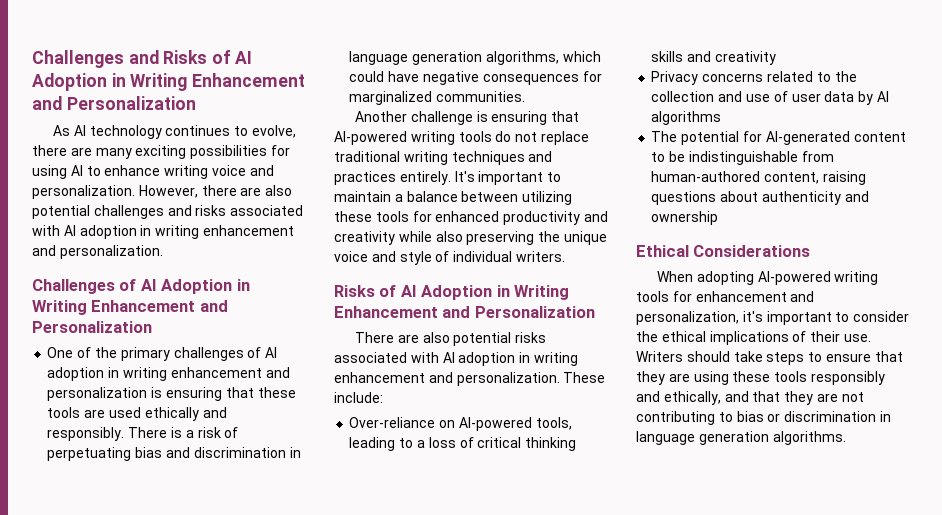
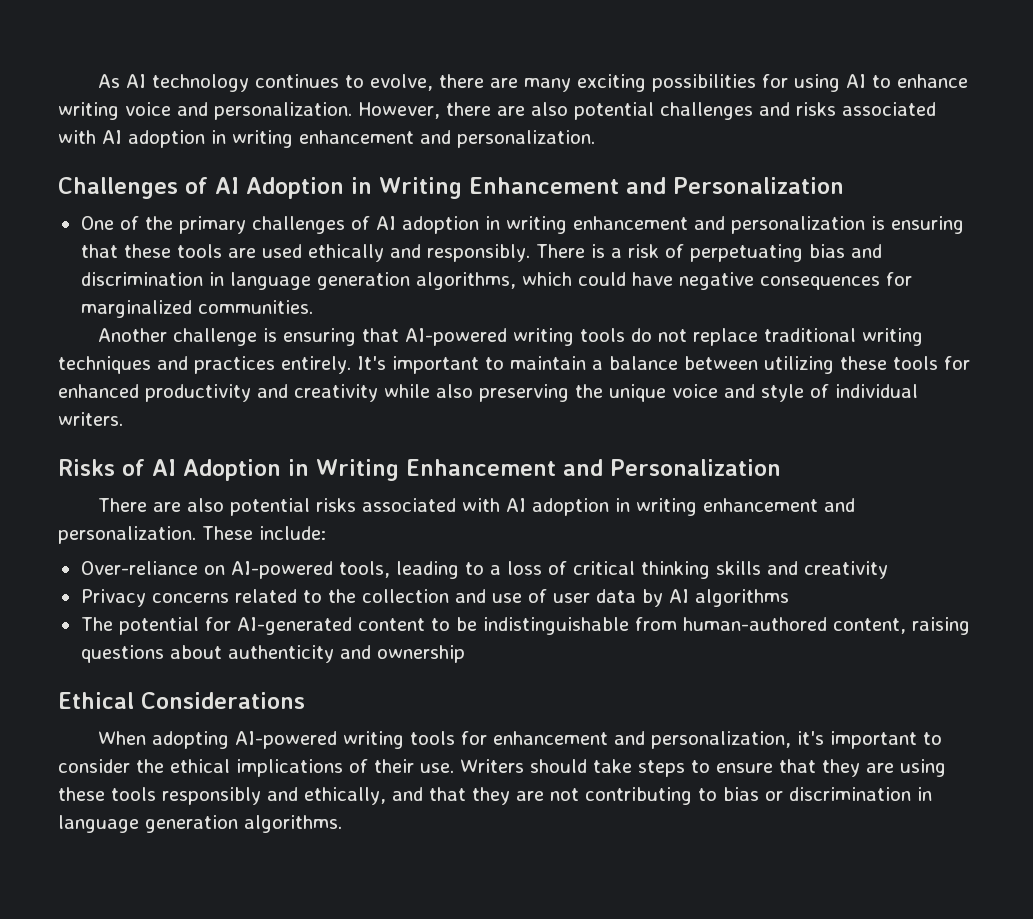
[32,50,252,68] [32,73,306,91] [32,96,196,110] Challenges and Risks of AI Adoption in Writing Enhancement and Personalization // -> (98, 81) none

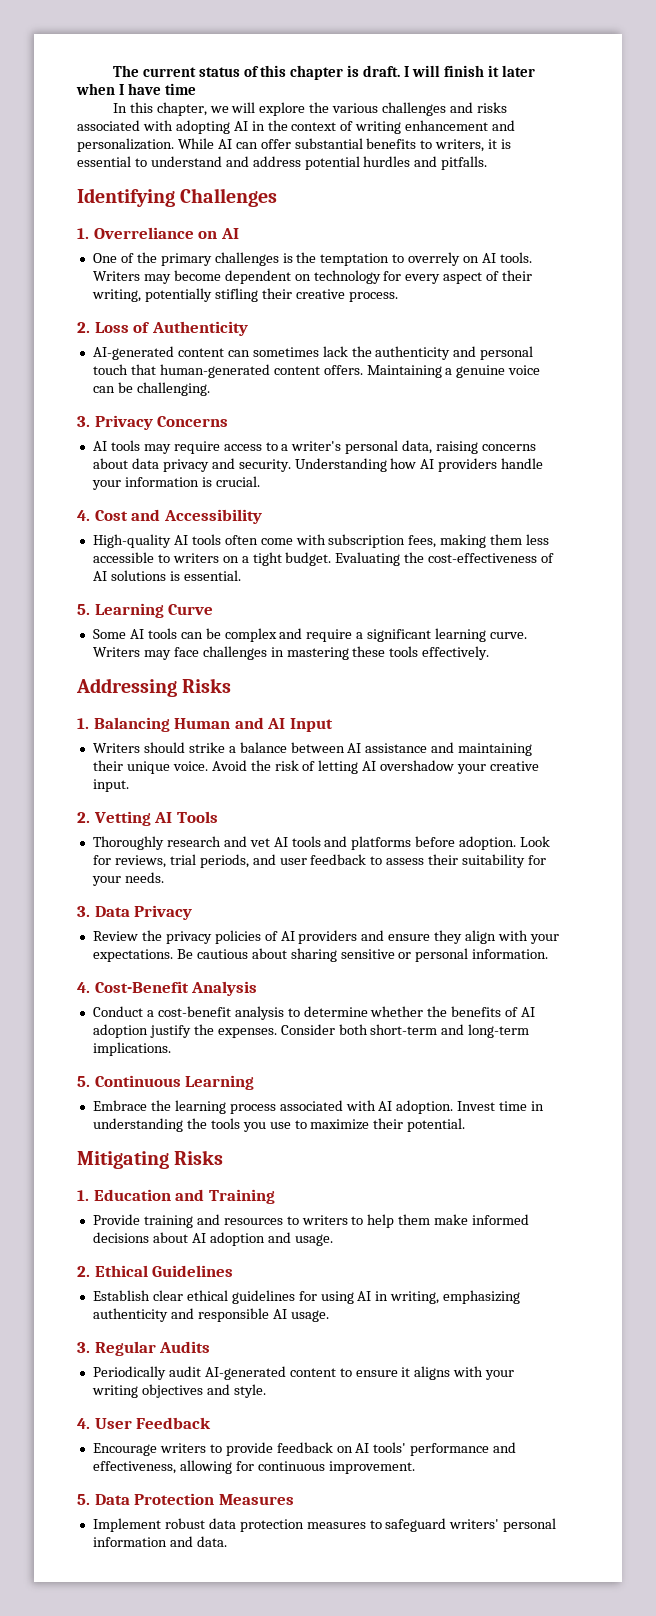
[98,74,969,92] [58,102,654,120] As AI technology continues to evolve, there are many exciting possibilities for using AI to enhance writing voice and personalization. However, there are also potential -> [112,65,535,80] [76,83,196,95] [112,102,379,116] The current status of this chapter is draft. I will finish it later when I have time // In this chapter, we will explore the various
[102,130,595,148] [58,177,844,199] AI adoption in writing enhancement and personalization. // Challenges of AI Adoption in Writing Enhancement and Personalization -> [175,120,516,134] [77,138,512,152] [77,156,488,170] [77,188,278,207] [77,227,239,239] adopting AI in the context of writing enhancement and personalization. While AI can offer substantial benefits to writers, it is essential to understand and address potential hurdles and pitfalls. // Identifying Challenges // 1. Overreliance on AI
[350,216,964,234] [80,244,882,262] [80,272,912,290] [80,300,313,318] [98,328,924,346] [58,356,970,374] [58,384,918,402] [58,412,123,426] [58,459,781,481] [98,498,856,516] [58,526,326,544] [80,561,888,579] [80,589,789,607] [80,617,970,635] [80,645,465,663] [58,692,305,709] [98,731,943,749] [58,759,946,777] [58,787,932,805] [58,815,342,833] of AI adoption in writing enhancement and personalization is ensuring that these tools are used ethically and responsibly. There is a risk of perpetuating bias and discrimination in language generation algorithms, which could have negative consequences for marginalized communities. // Another challenge is ensuring that AI-powered writing tools do not replace traditional writing techniques and practices entirely. It's important to maintain a balance between utilizing these tools for enhanced productivity and creativity while also preserving the unique voice and style of individual writers. // Risks of AI Adoption in Writing Enhancement and Personalization // There are also potential risks associated with AI adoption in writing enhancement and personalization. These include: // Over-reliance on AI-powered tools, leading to a loss of critical thinking skills and creativity // Privacy concerns related to the collection and use of user data by AI algorithms // The potential for AI-generated content to be indistinguishable from human-authored content, raising questions about authenticity and ownership // Ethical Considerations // When adopting AI-powered writing tools for enhancement and personalization, it's important to consider the ethical implications of their use. Writers should take steps to ensure that they are using these tools responsibly and ethically, and that they are not contributing to bias or discrimination in language generation algorithms. -> [282,252,532,266] [92,270,533,284] [91,288,398,302] [77,321,248,336] [92,346,534,360] [92,364,541,378] [92,382,210,396] [77,415,229,430] [92,440,537,454] [92,458,544,472] [91,476,260,490] [77,509,262,524] [92,534,550,548] [92,552,555,566] [92,570,241,581] [77,603,214,618] [92,628,528,642] [92,646,490,660] [76,678,232,697] [77,717,333,732] [92,742,533,756] [92,760,540,774] [92,779,129,792] [77,811,218,826] [92,836,551,850] [92,854,547,868] [91,872,164,886] [77,905,193,920] [92,930,559,944] [92,948,549,962] [77,981,258,996] [92,1006,536,1020] [92,1024,530,1038] [92,1042,171,1056] [77,1075,255,1090] [92,1100,545,1114] [92,1118,466,1132] [77,1150,224,1169] [77,1189,275,1204] [92,1214,530,1228] [92,1232,333,1246] [77,1265,234,1277] [92,1290,521,1304] [92,1308,329,1322] [77,1341,211,1356] [92,1366,515,1380] [91,1384,266,1398] [77,1417,212,1429] [92,1442,517,1456] [92,1460,415,1474] [77,1493,294,1505] [92,1518,557,1532] [92,1536,227,1547] is the temptation to overrely on AI tools. Writers may become dependent on technology for every aspect of their writing, potentially stifling their creative process. // 2. Loss of Authenticity // AI-generated content can sometimes lack the authenticity and personal touch that human-generated content offers. Maintaining a genuine voice can be challenging. // 3. Privacy Concerns // AI tools may require access to a writer's personal data, raising concerns about data privacy and security. Understanding how AI providers handle your information is crucial. // 4. Cost and Accessibility // High-quality AI tools often come with subscription fees, making them less accessible to writers on a tight budget. Evaluating the cost-effectiveness of AI solutions is essential. // 5. Learning Curve // Some AI tools can be complex and require a significant learning curve. Writers may face challenges in mastering these tools effectively. // Addressing Risks // 1. Balancing Human and AI Input // Writers should strike a balance between AI assistance and maintaining their unique voice. Avoid the risk of letting AI overshadow your creative input. // 2. Vetting AI Tools // Thoroughly research and vet AI tools and platforms before adoption. Look for reviews, trial periods, and user feedback to assess their suitability for your needs. // 3. Data Privacy // Review the privacy policies of AI providers and ensure they align with your expectations. Be cautious about sharing sensitive or personal information. // 4. Cost-Benefit Analysis // Conduct a cost-benefit analysis to determine whether the benefits of AI adoption justify the expenses. Consider both short-term and long-term implications. // 5. Continuous Learning // Embrace the learning process associated with AI adoption. Invest time in understanding the tools you use to maximize their potential. // Mitigating Risks // 1. Education and Training // Provide training and resources to writers to help them make informed decisions about AI adoption and usage. // 2. Ethical Guidelines // Establish clear ethical guidelines for using AI in writing, emphasizing authenticity and responsible AI usage. // 3. Regular Audits // Periodically audit AI-generated content to ensure it aligns with your writing objectives and style. // 4. User Feedback // Encourage writers to provide feedback on AI tools' performance and effectiveness, allowing for continuous improvement. // 5. Data Protection Measures // Implement robust data protection measures to safeguard writers' personal information and data.

